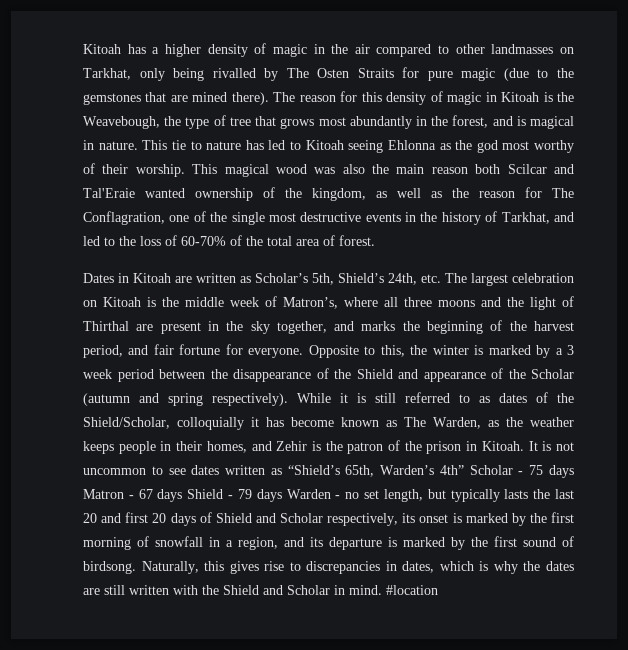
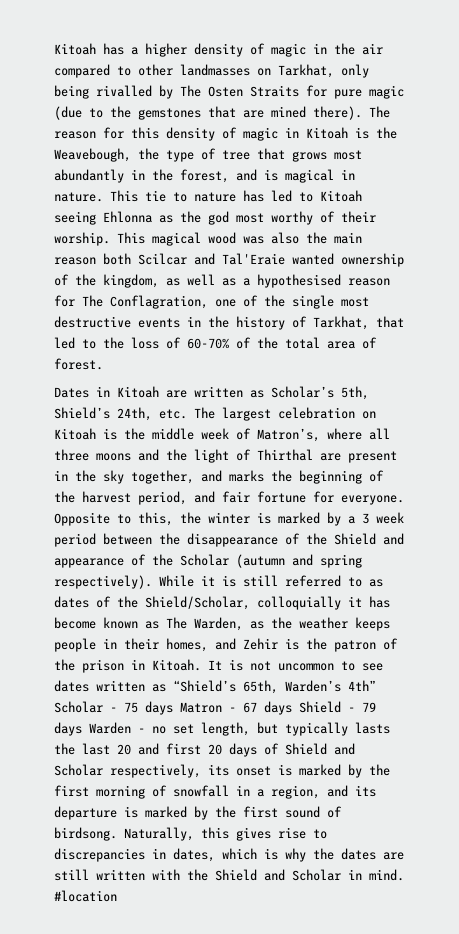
[452,188,469,198] the -> [243,274,341,288] a hypothesised
[553,212,574,222] and -> [376,316,404,328] that

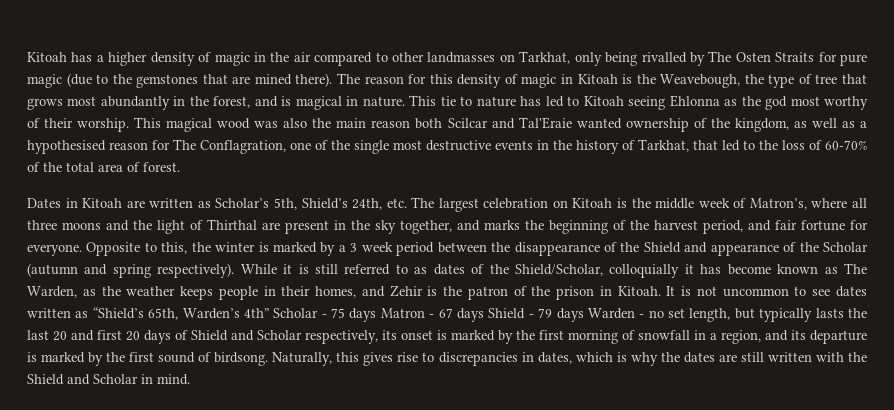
[54,890,117,902] #location -> (190, 379) none

